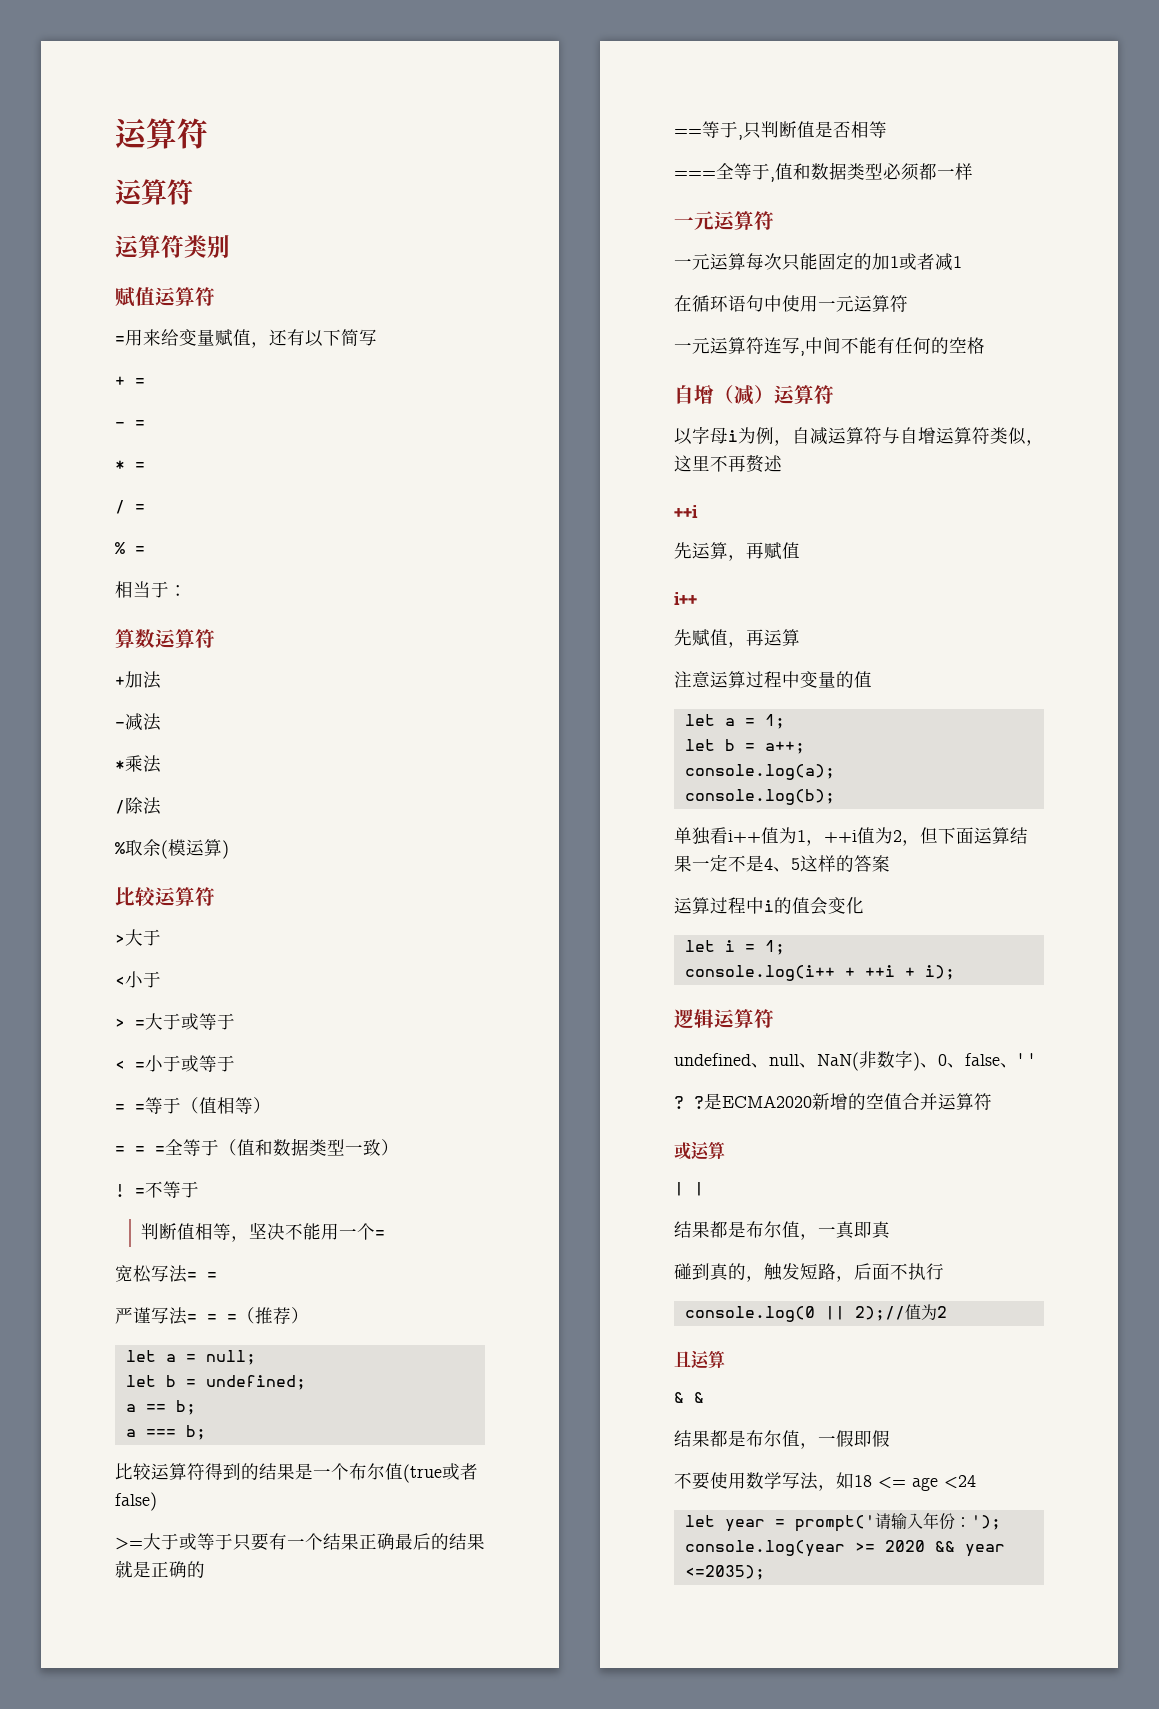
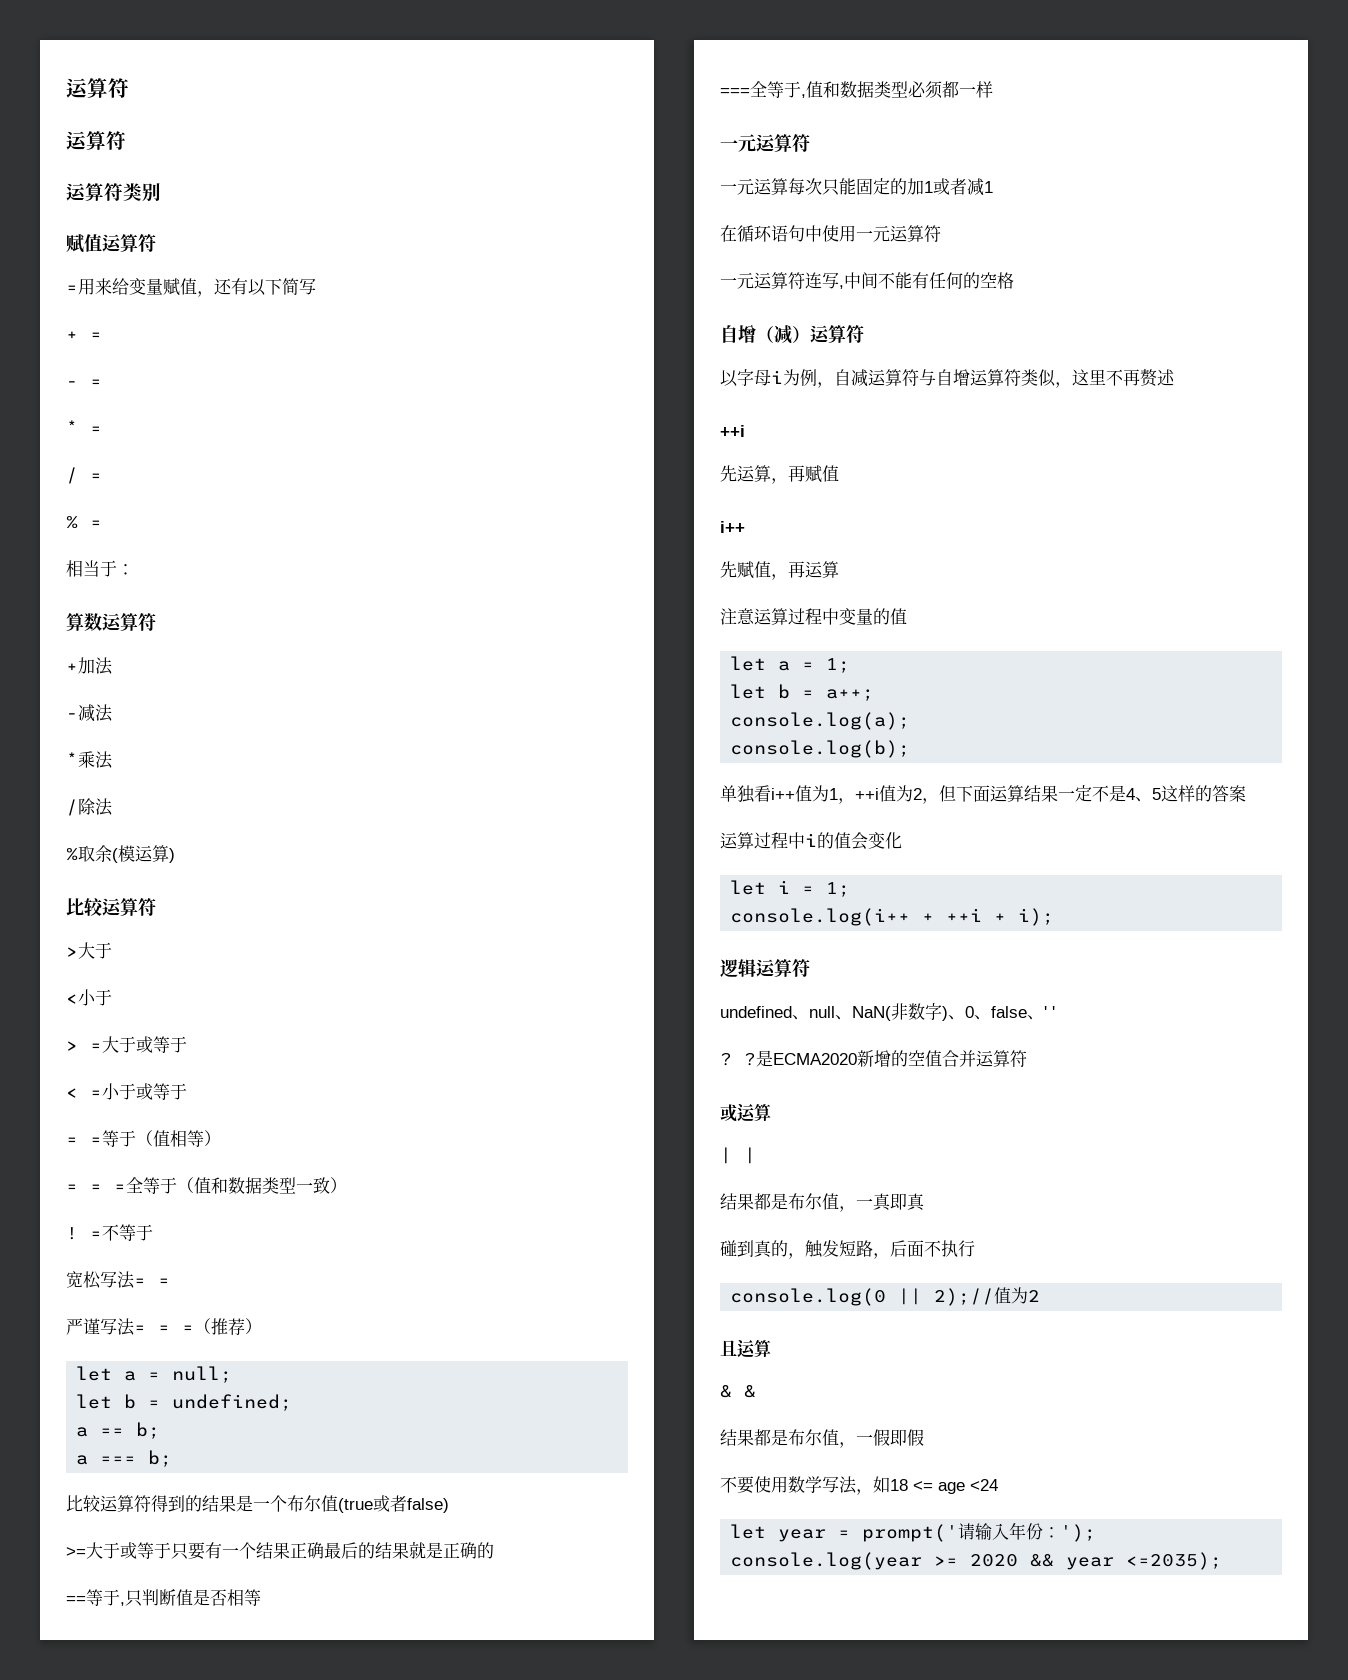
[141,1222,386,1242] // 判断值相等，坚决不能用一个= -> (153, 1232) none

